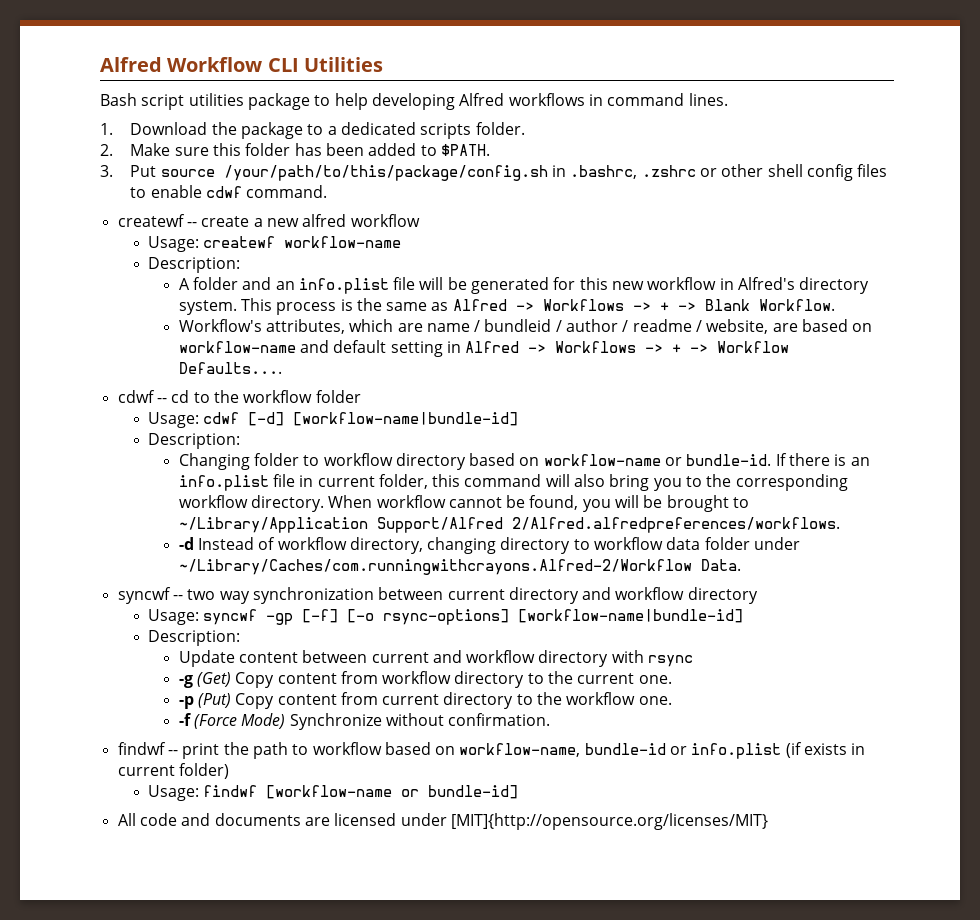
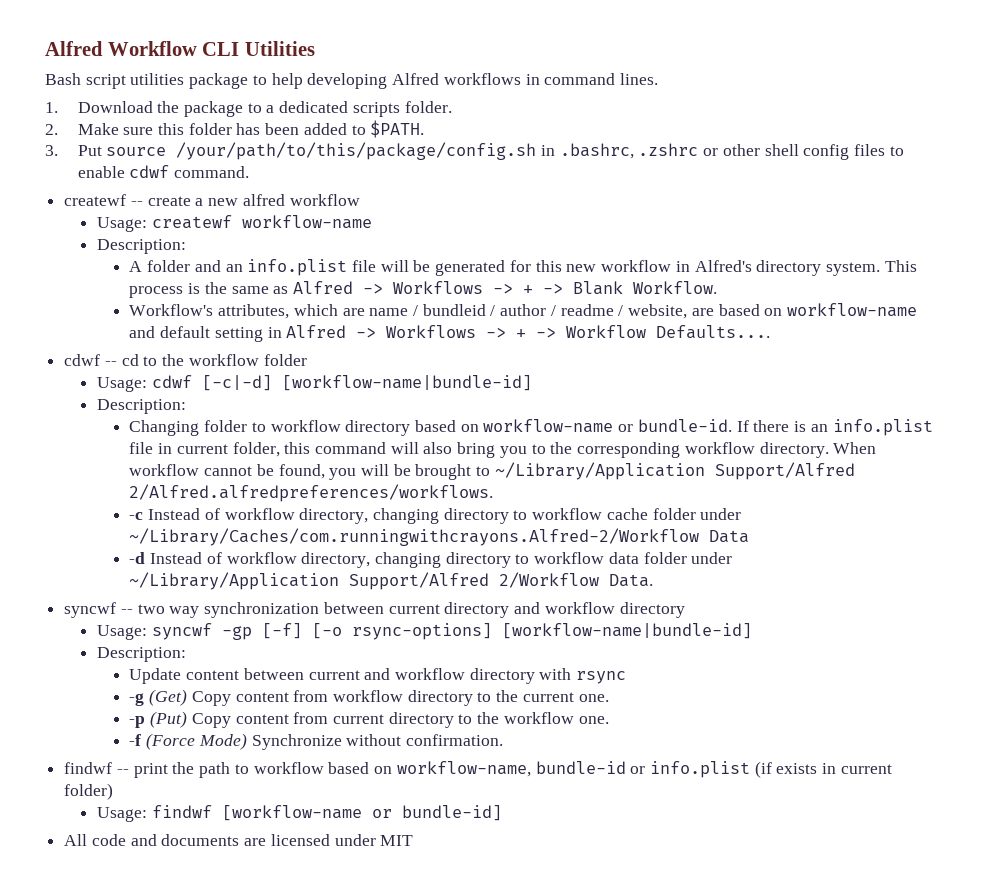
[248,412,285,426] [-d] -> [201,375,272,391] [-c|-d]
(840, 525) none -> [129,508,742,524] [129,528,750,546] // -c Instead of workflow directory, changing directory to workflow cache folder under ~/Library/Caches/com.runningwithcrayons.Alfred-2/Workflow Data
[178,559,692,575] ~/Library/Caches/com.runningwithcrayons.Alfred-2/Workflow -> [129,572,600,590] ~/Library/Application Support/Alfred 2/Workflow
[450,813,768,830] [MIT]{http://opensource.org/licenses/MIT} -> [380,835,414,846] MIT

